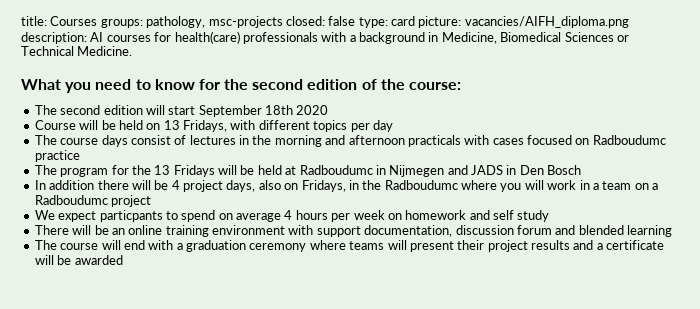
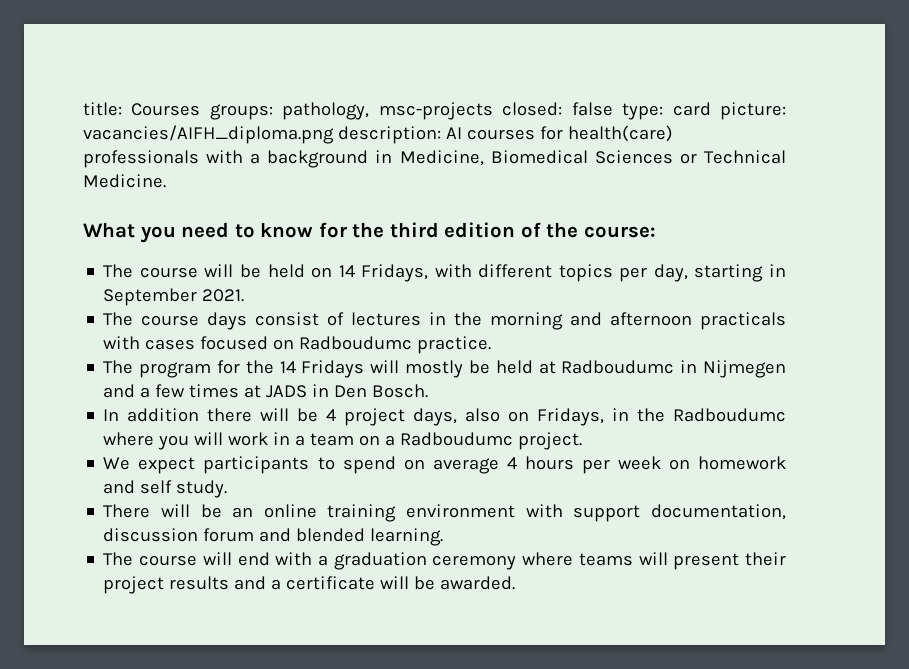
[252,79,304,90] second -> [389,222,439,238] third
[60,105,329,117] [34,120,76,130] second edition will start September 18th 2020 // Course -> [139,267,198,278] course
[163,120,180,130] 13 -> [338,265,355,277] 14
[372,120,393,132] day -> [653,264,787,282] [103,288,245,306] day, starting in September 2021.
[34,150,80,162] practice -> [417,336,492,354] practice.
[154,165,171,175] 13 -> [279,361,296,373] 14
(237, 170) none -> [405,360,464,378] mostly
(468, 170) none -> [140,384,262,398] a few times at
[547,165,582,175] Bosch -> [372,384,429,398] Bosch.
[111,195,152,207] project -> [518,432,583,450] project.
[99,210,163,222] particpants -> [203,456,310,474] participants
[517,210,550,222] study -> [176,480,228,498] study.
[627,225,672,237] learning -> [370,528,444,546] learning.
[74,255,123,265] awarded -> [440,576,516,590] awarded.

